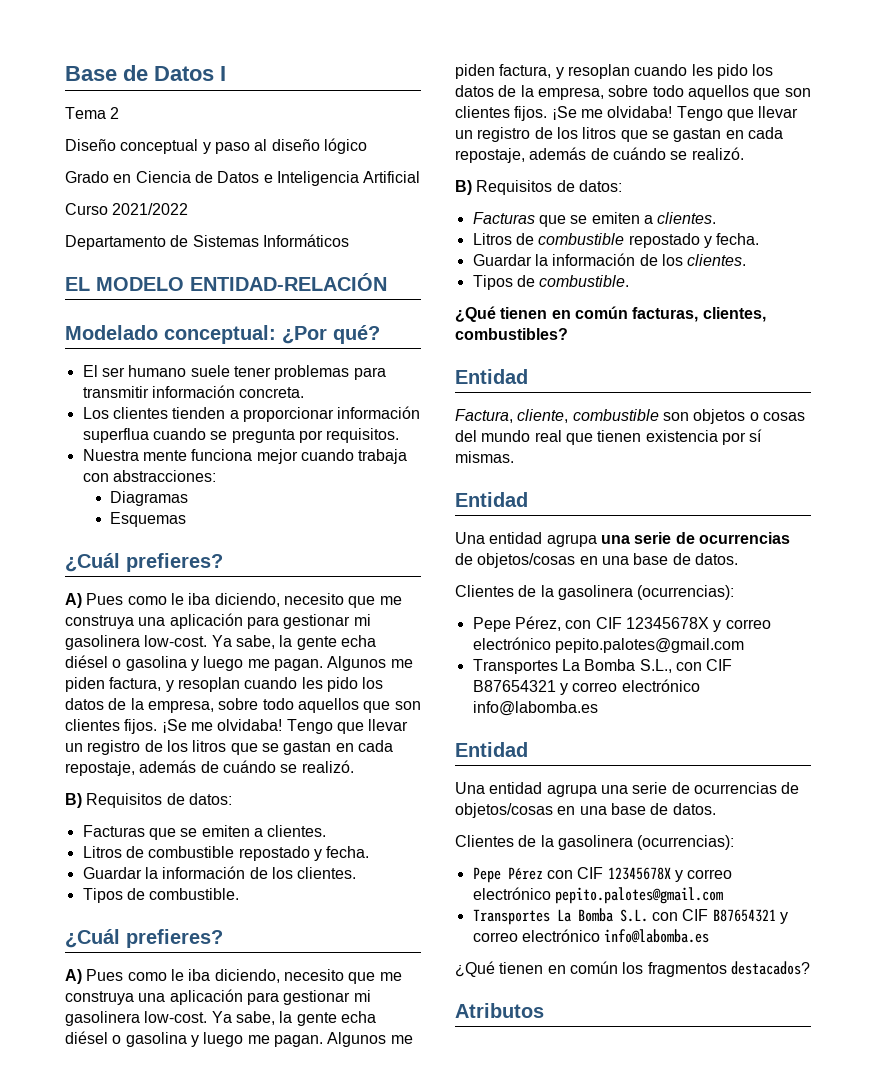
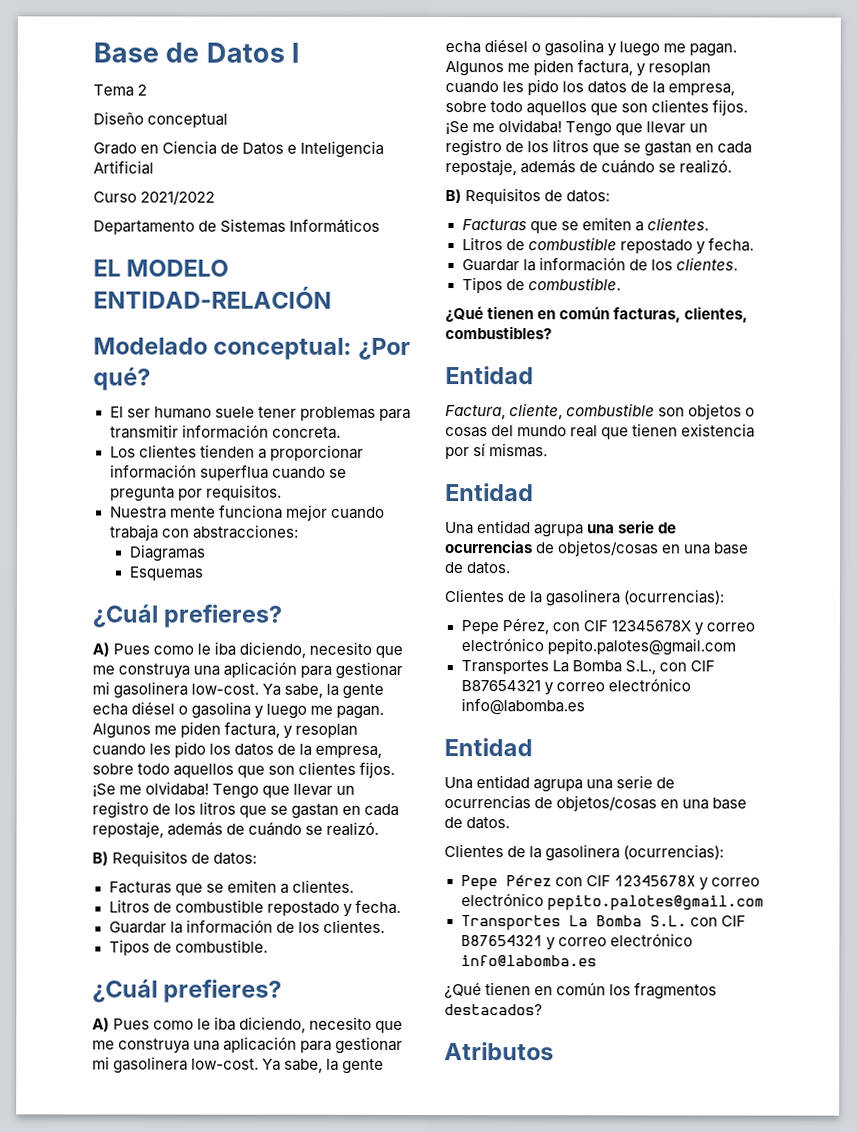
[202,138,367,154] y paso al diseño lógico -> (229, 120) none

